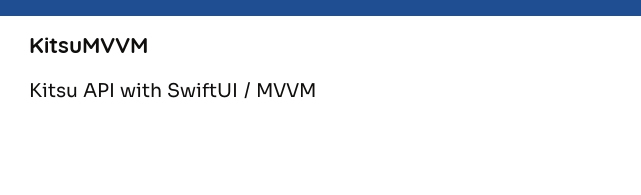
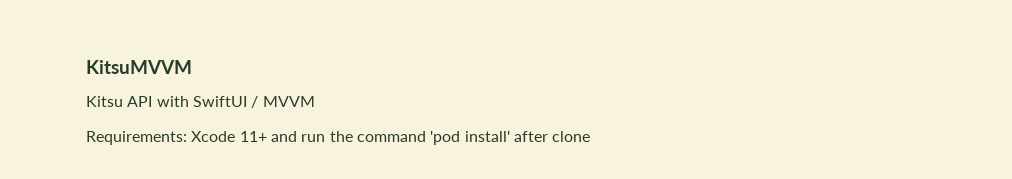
(316, 90) none -> [86,131,591,145] // Requirements: Xcode 11+ and run the command 'pod install' after clone

